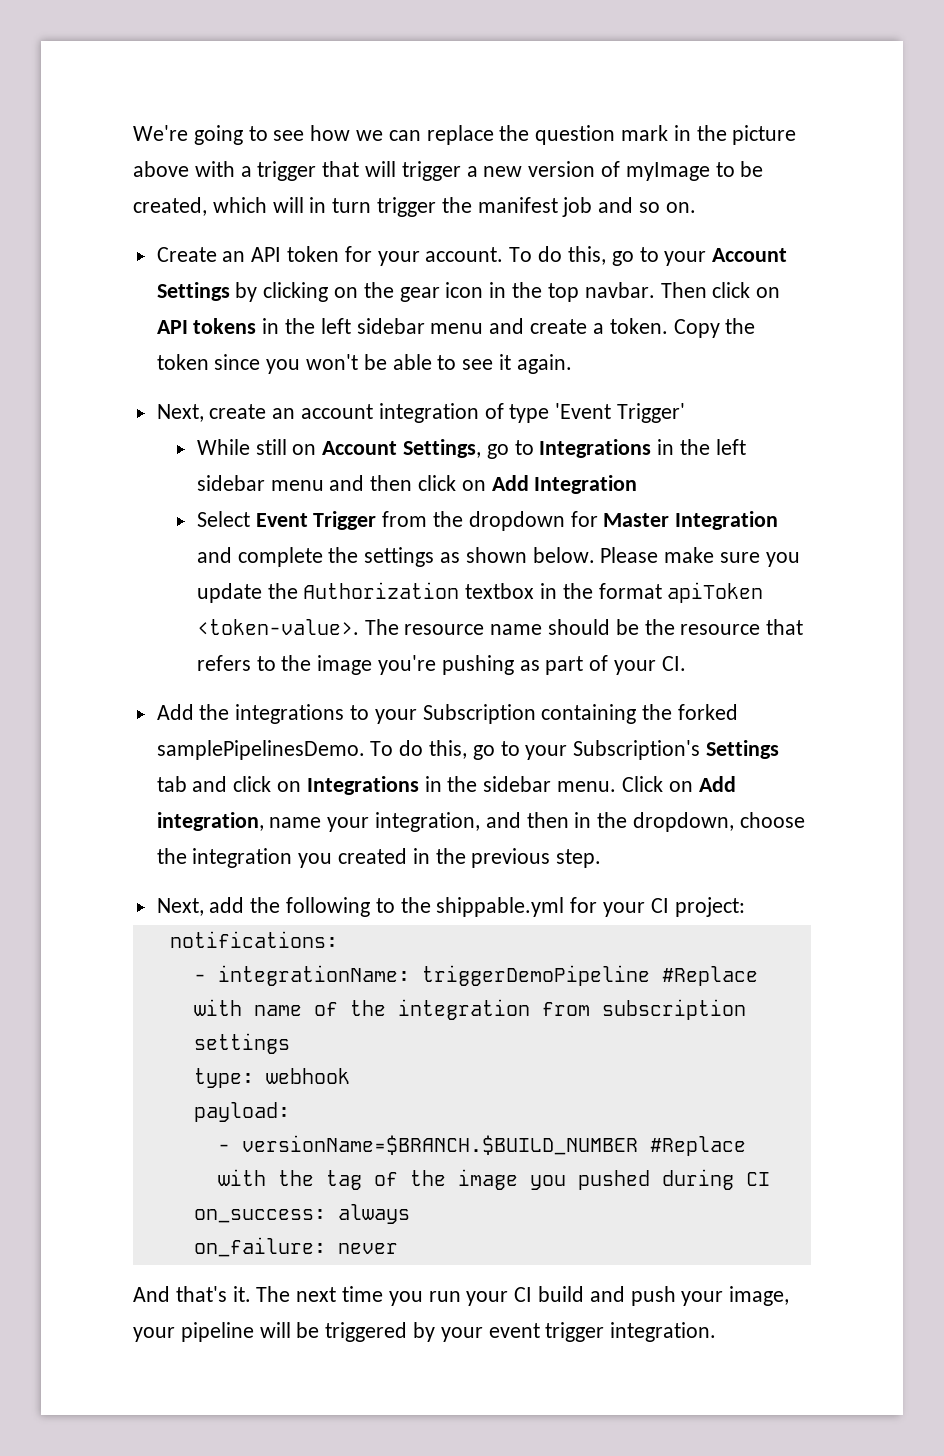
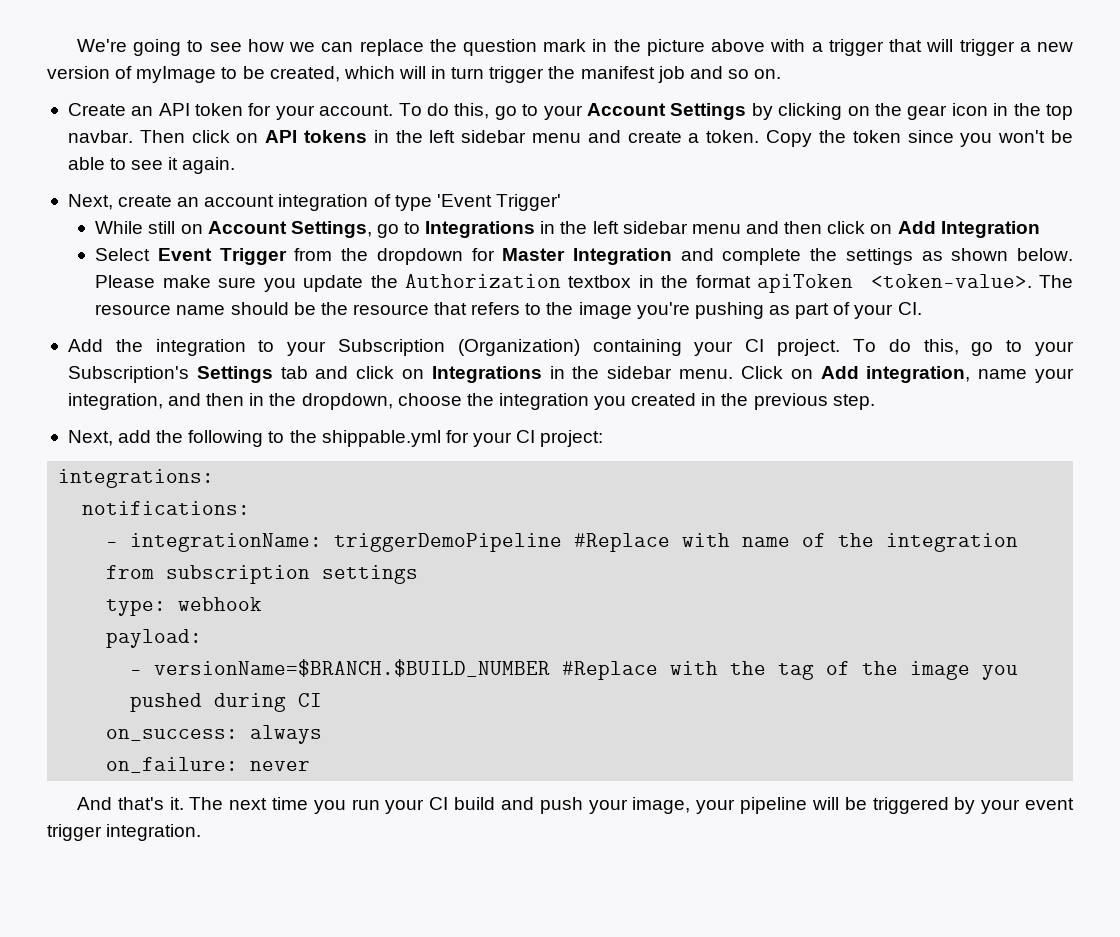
[235,704,345,724] integrations -> [155,339,246,356] integration
[541,704,739,724] [156,740,365,760] containing the forked samplePipelinesDemo. -> [457,339,841,356] (Organization) containing your CI project.
(745, 907) none -> [58,469,215,488] // integrations:

